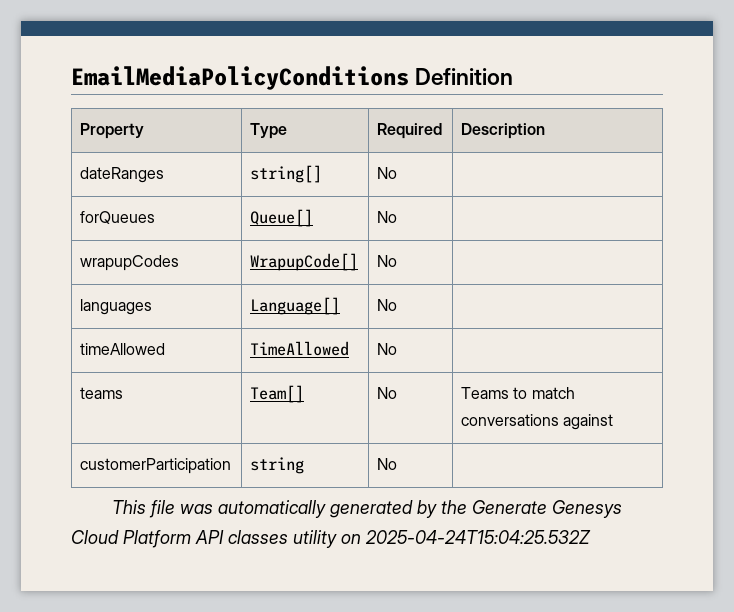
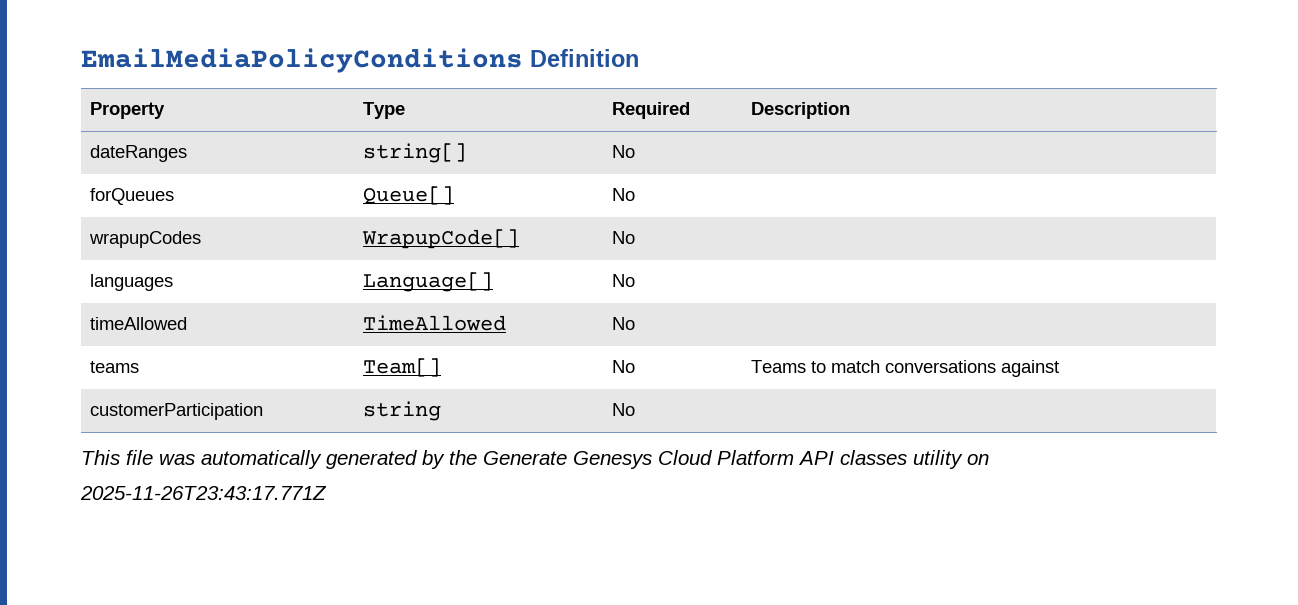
[365,530,591,544] 2025-04-24T15:04:25.532Z -> [80,486,327,500] 2025-11-26T23:43:17.771Z

